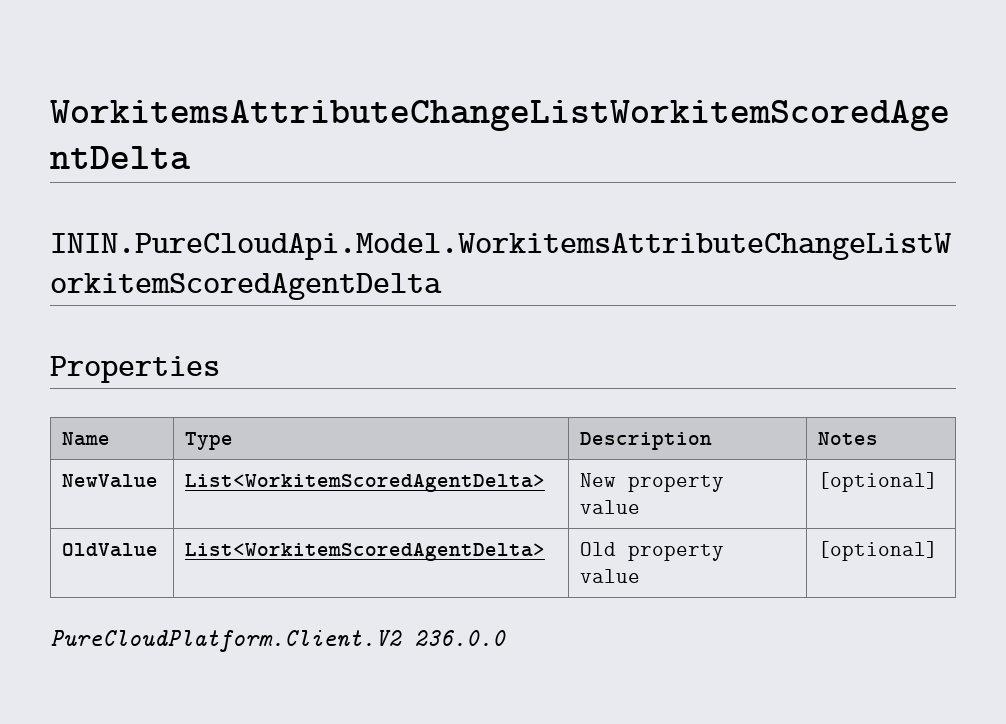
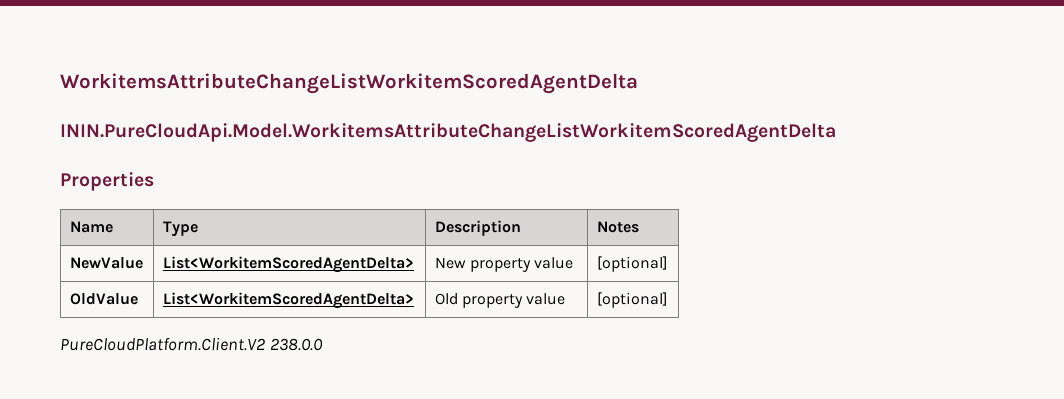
[414,630,506,646] 236.0.0 -> [269,338,323,351] 238.0.0

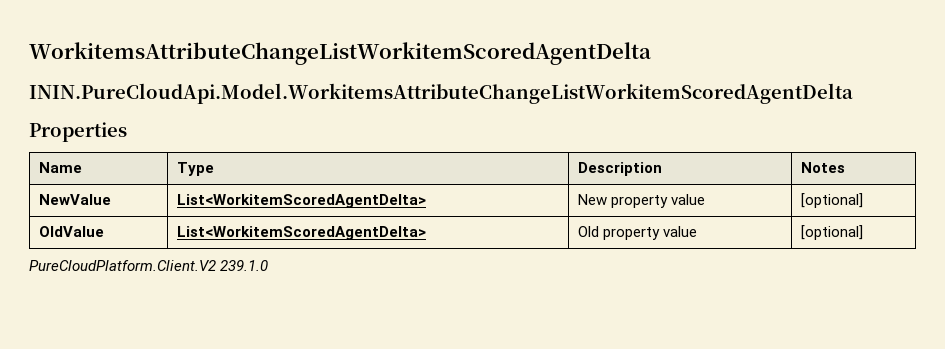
[269,338,323,351] 238.0.0 -> [220,260,269,271] 239.1.0

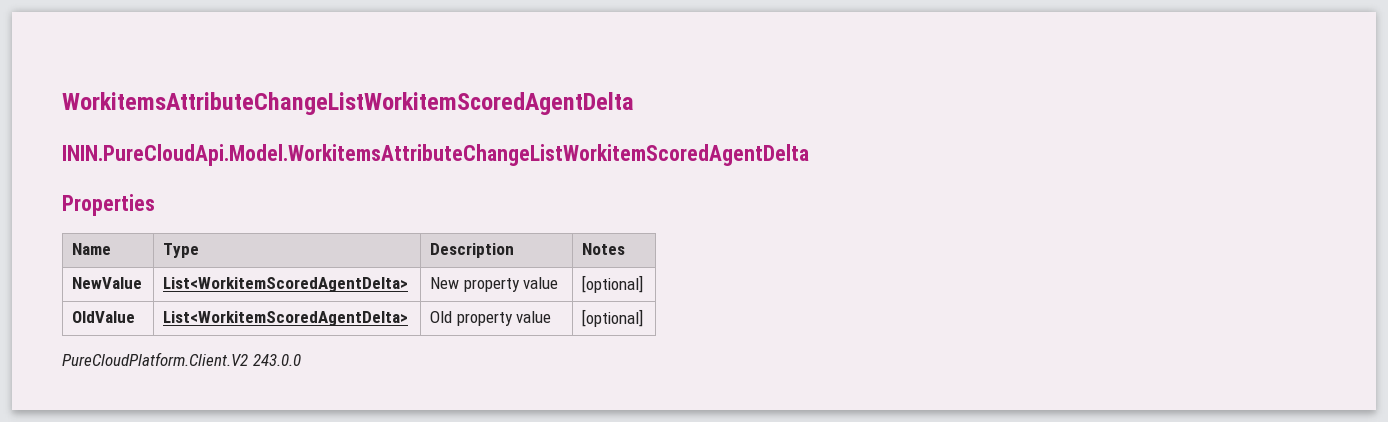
[220,260,269,271] 239.1.0 -> [252,354,301,366] 243.0.0

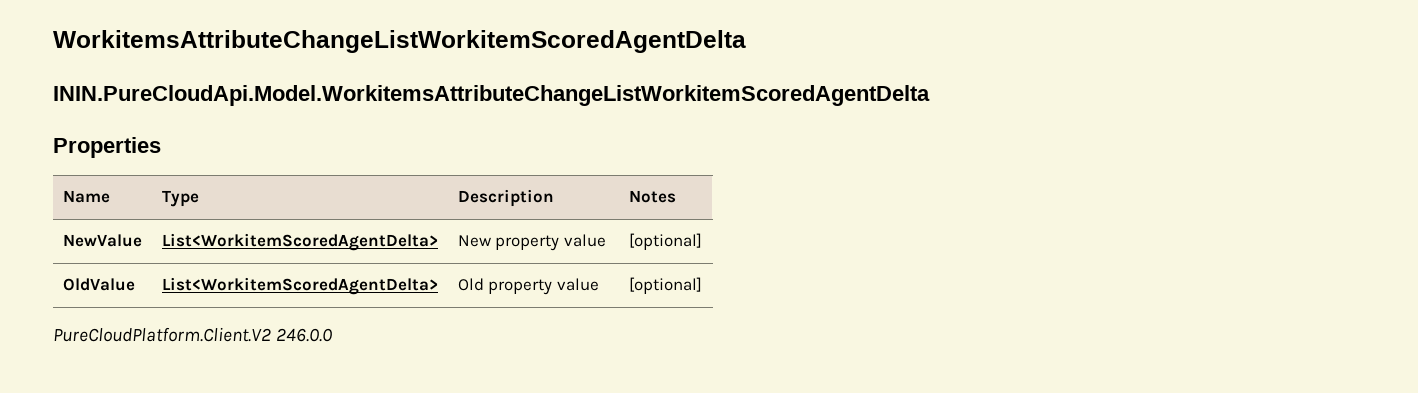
[252,354,301,366] 243.0.0 -> [276,328,334,342] 246.0.0

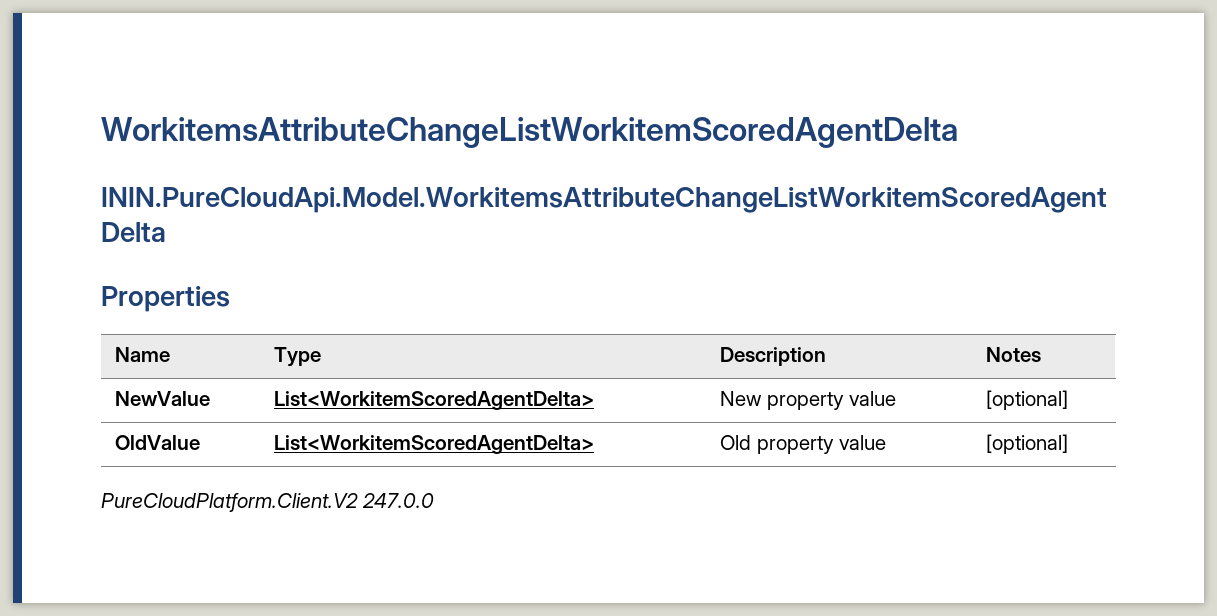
[276,328,334,342] 246.0.0 -> [361,493,434,508] 247.0.0

